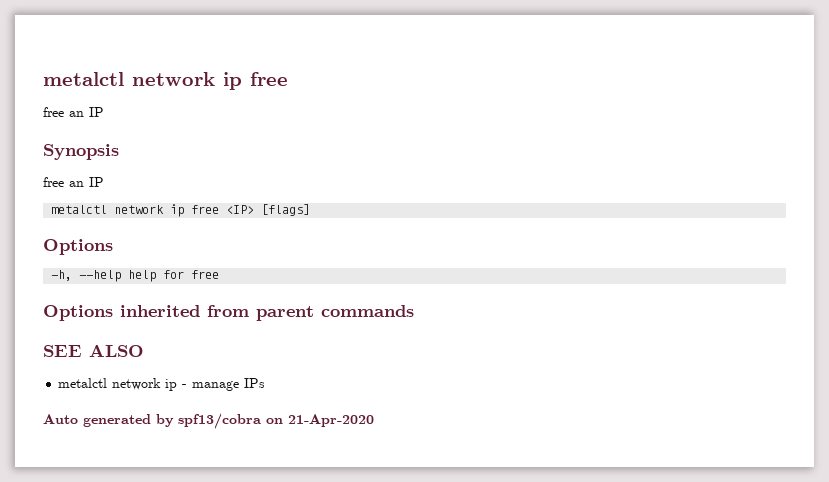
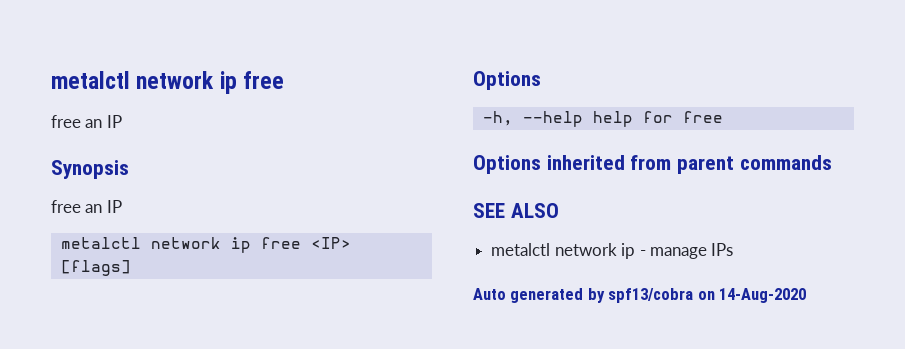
[288,414,374,427] 21-Apr-2020 -> [719,288,807,303] 14-Aug-2020

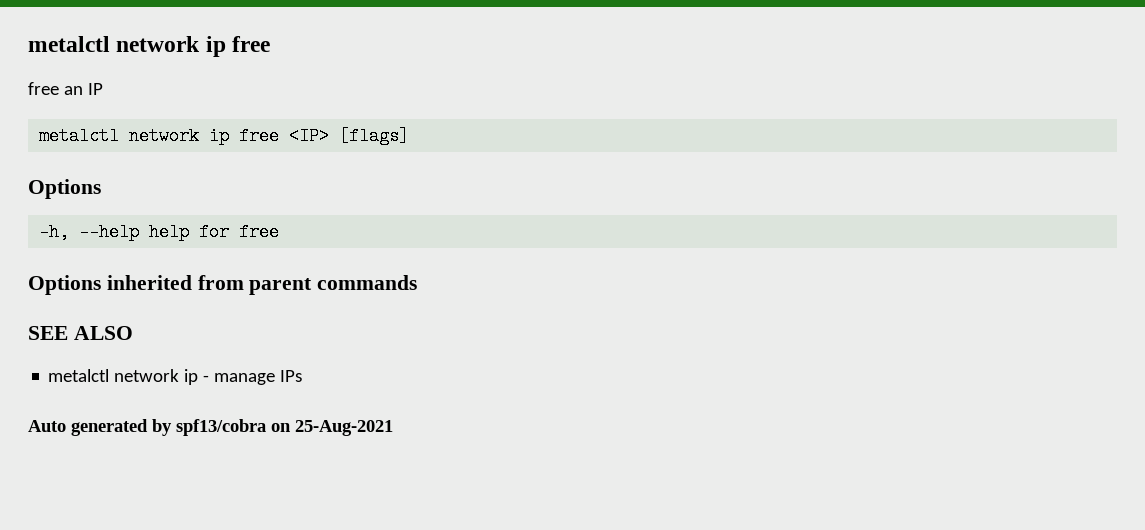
[51,160,129,179] [51,200,122,213] // Synopsis // free an IP -> (103, 89) none
[719,288,807,303] 14-Aug-2020 -> [295,420,393,436] 25-Aug-2021

